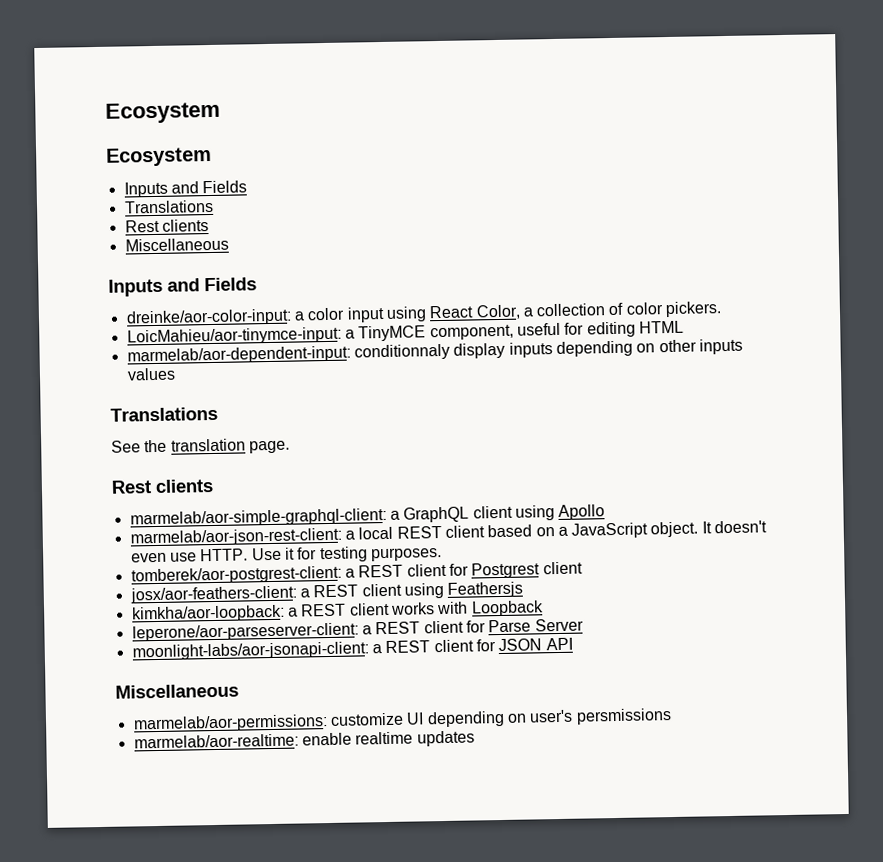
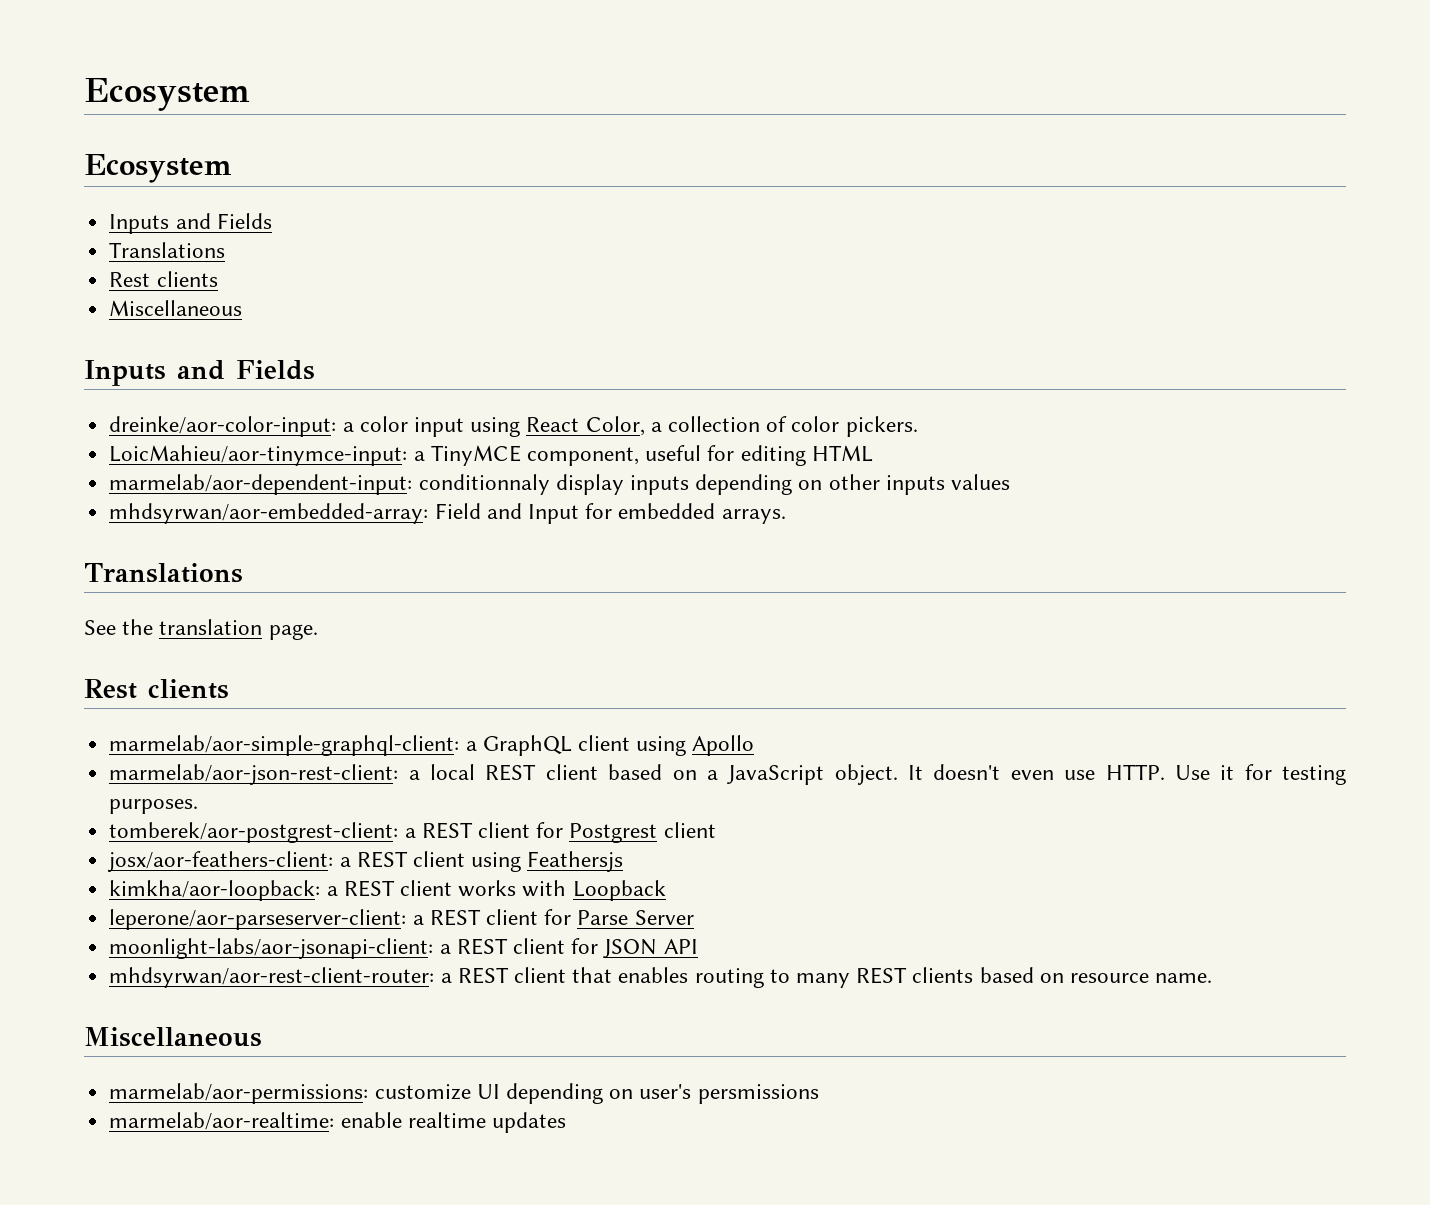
(176, 374) none -> [109,503,786,524] // mhdsyrwan/aor-embedded-array: Field and Input for embedded arrays.
(573, 644) none -> [109,967,1213,988] // mhdsyrwan/aor-rest-client-router: a REST client that enables routing to many REST clients based on resource name.

